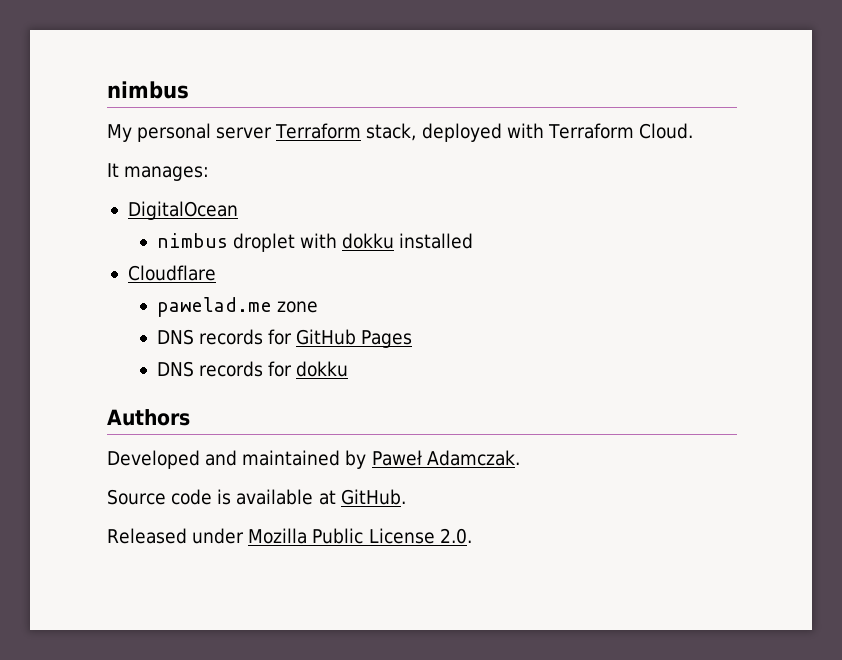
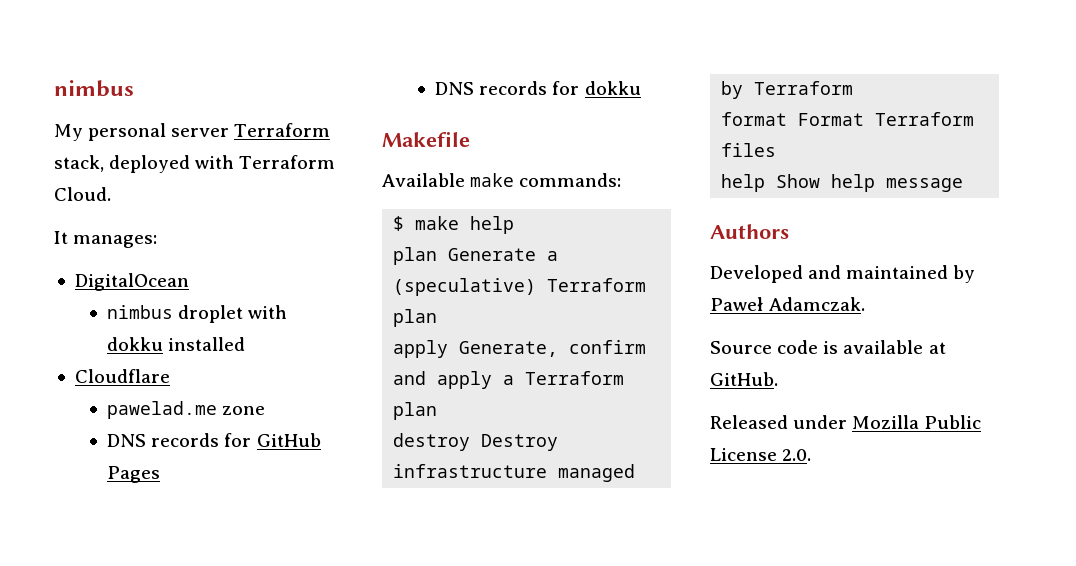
(349, 369) none -> [382,131,470,147] [382,173,622,187] [393,216,515,234] [393,247,559,265] [393,278,647,296] [393,309,438,327] [393,340,647,358] [393,371,625,389] [393,402,438,420] [393,433,559,451] [393,464,636,482] [721,81,854,99] [721,112,975,126] [721,143,777,157] [721,174,964,192] // Makefile // Available make commands: // $ make help // plan Generate a (speculative) Terraform plan // apply Generate, confirm and apply a Terraform plan // destroy Destroy infrastructure managed by Terraform // format Format Terraform files // help Show help message

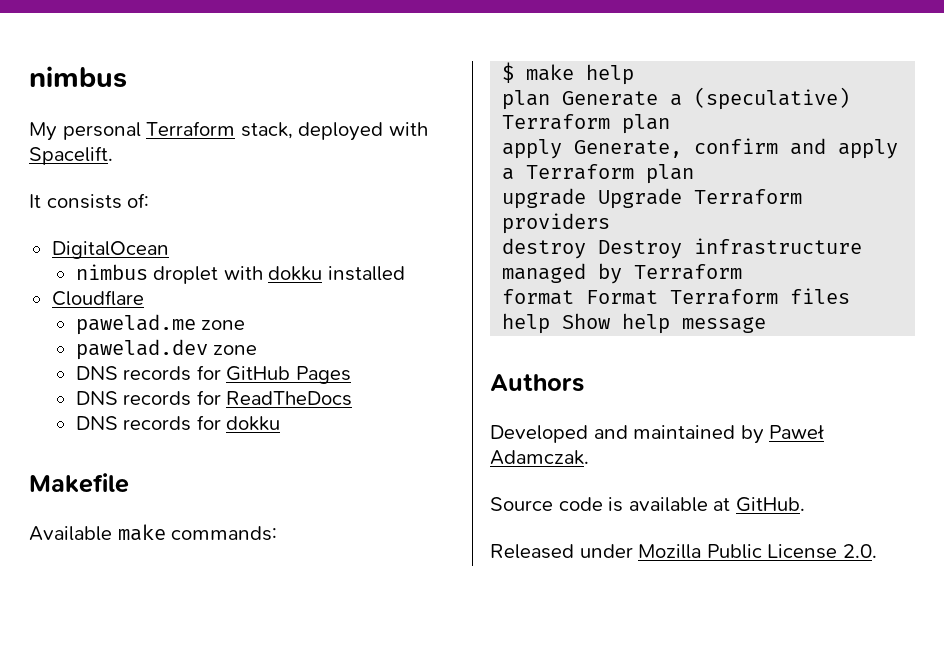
[171,128,230,137] server -> (141, 131) none
[239,155,336,169] [54,187,111,201] Terraform Cloud. -> [29,146,113,165] Spacelift.
[73,235,158,248] manages: -> [46,193,150,209] consists of:
(266, 410) none -> [75,339,258,360] // pawelad.dev zone
(161, 474) none -> [75,390,353,406] // DNS records for ReadTheDocs
(438, 411) none -> [502,188,803,209] [502,213,611,234] // upgrade Upgrade Terraform providers

